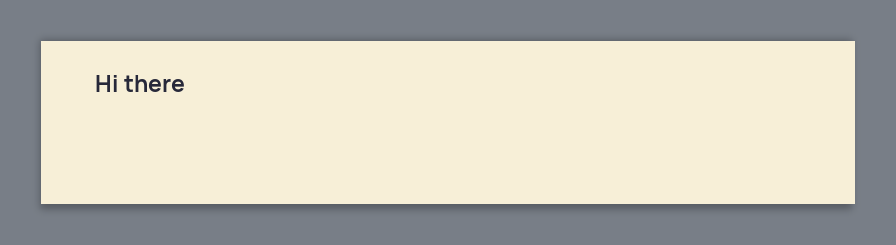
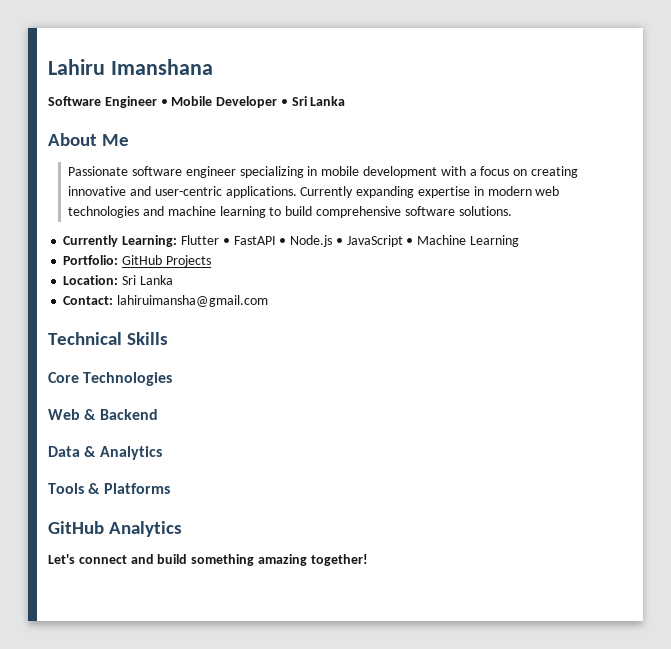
[95,75,186,92] Hi there -> [48,59,213,75] [48,96,346,108] [48,133,130,146] [68,166,578,178] [68,186,560,198] [68,206,512,218] [63,235,519,247] [63,255,211,267] [63,275,173,285] [63,295,269,307] [48,332,169,345] [48,372,173,386] [48,409,158,420] [48,446,162,460] [48,483,170,494] [48,521,183,537] [48,554,368,566] Lahiru Imanshana // Software Engineer • Mobile Developer • Sri Lanka // About Me // Passionate software engineer specializing in mobile development with a focus on creating innovative and user-centric applications. Currently expanding expertise in modern web technologies and machine learning to build comprehensive software solutions. // Currently Learning: Flutter • FastAPI • Node.js • JavaScript • Machine Learning // Portfolio: GitHub Projects // Location: Sri Lanka // Contact: lahiruimansha@gmail.com // Technical Skills // Core Technologies // Web & Backend // Data & Analytics // Tools & Platforms // GitHub Analytics // Let's connect and build something amazing together!

